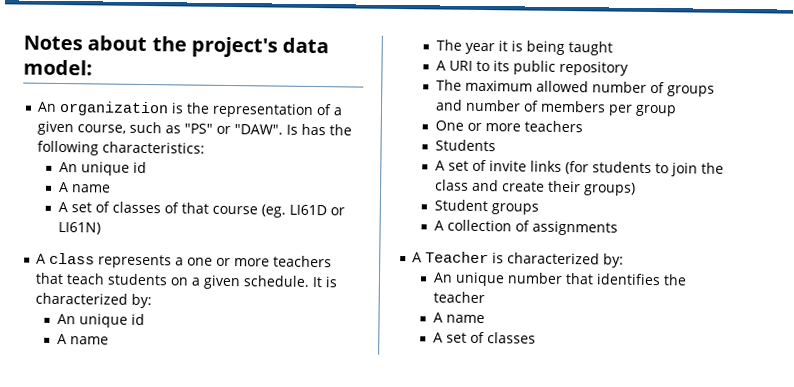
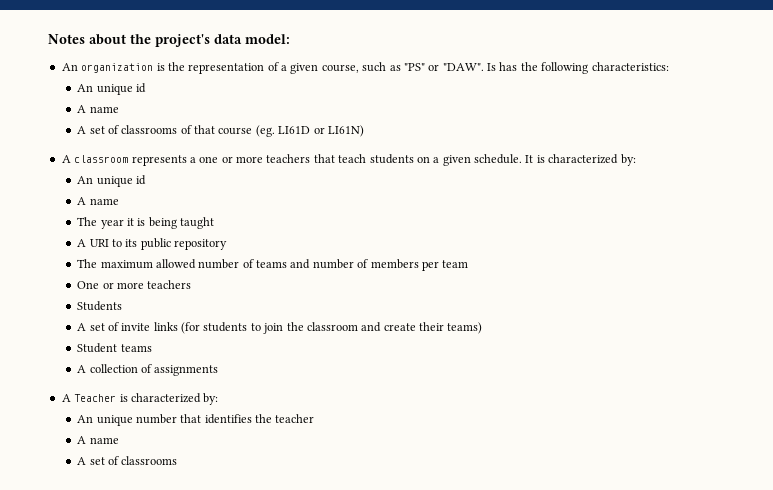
[111,201,161,214] classes -> [121,125,178,134] classrooms
[49,252,96,265] class -> [74,155,129,163] classroom
[666,85,715,97] groups -> [256,260,288,268] teams
[634,104,677,117] group -> [442,260,469,268] team
[434,179,469,191] class -> [306,322,358,331] classroom
[582,182,636,196] groups) -> [447,322,483,334] teams)
[490,203,539,215] groups -> [120,344,152,352] teams
[486,332,536,344] classes -> [121,456,178,465] classrooms

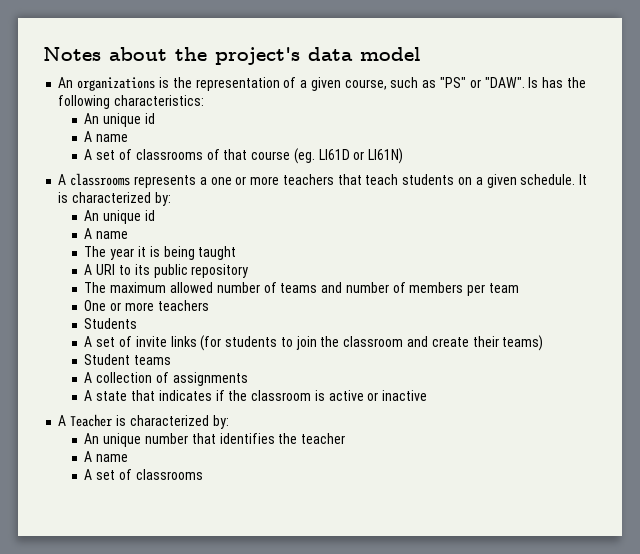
[245,34,290,44] [61,63,154,73] model: // An organization -> [360,47,421,61] [58,77,156,91] model // An organizations
[74,155,129,163] classroom -> [70,173,131,186] classrooms
(219, 370) none -> [84,390,428,401] // A state that indicates if the classroom is active or inactive

